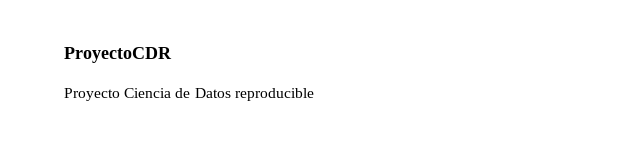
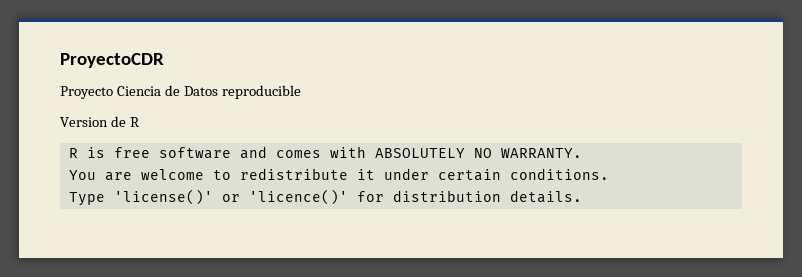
(314, 94) none -> [60,116,140,127] [68,146,582,159] [68,168,609,181] [68,189,582,206] // Version de R // R is free software and comes with ABSOLUTELY NO WARRANTY. // You are welcome to redistribute it under certain conditions. // Type 'license()' or 'licence()' for distribution details.

